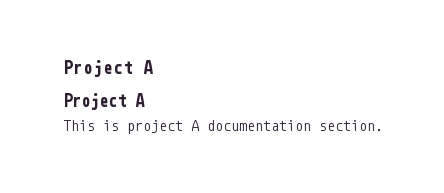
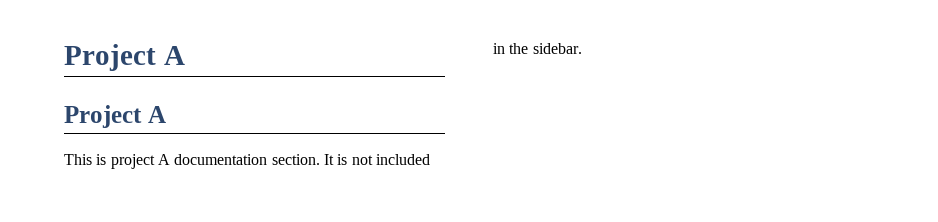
(383, 125) none -> [323,154,430,165] [493,43,582,54] It is not included in the sidebar.

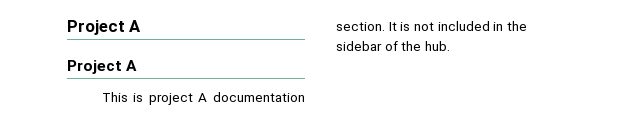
[532,43,582,54] sidebar. -> [336,41,450,51] sidebar of the hub.

